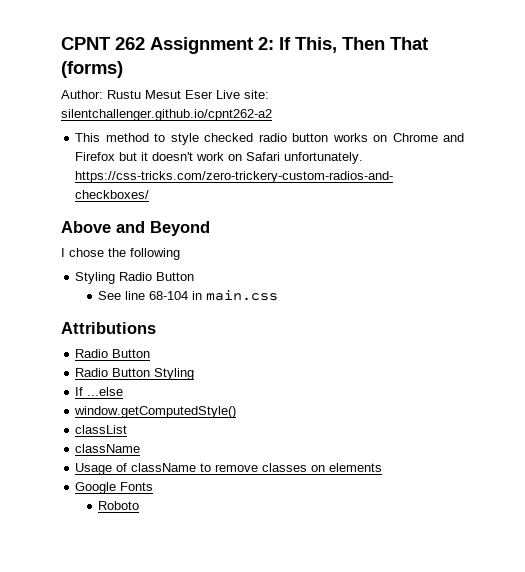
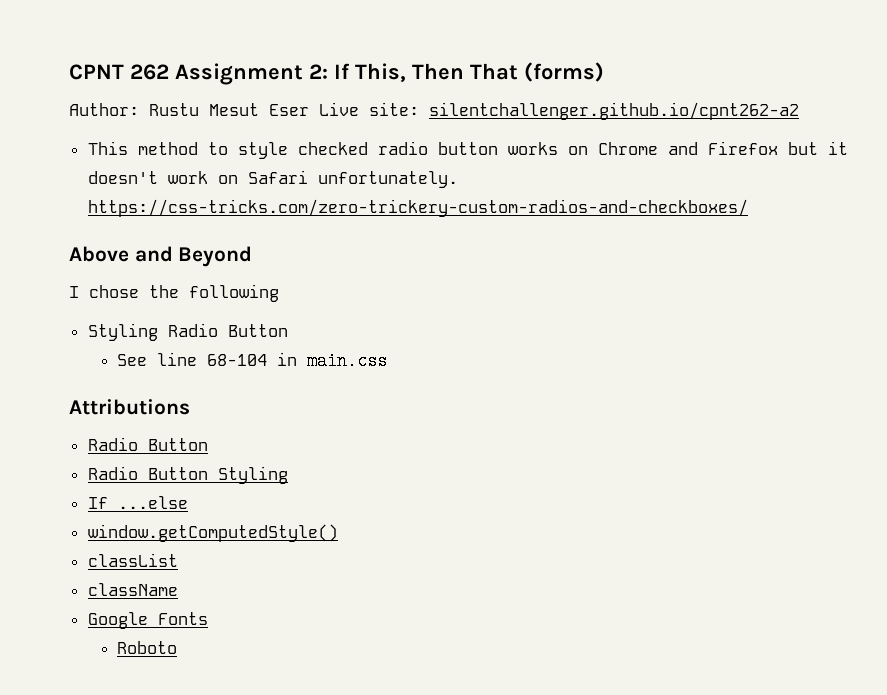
[75,463,383,475] // Usage of className to remove classes on elements -> (178, 589) none

